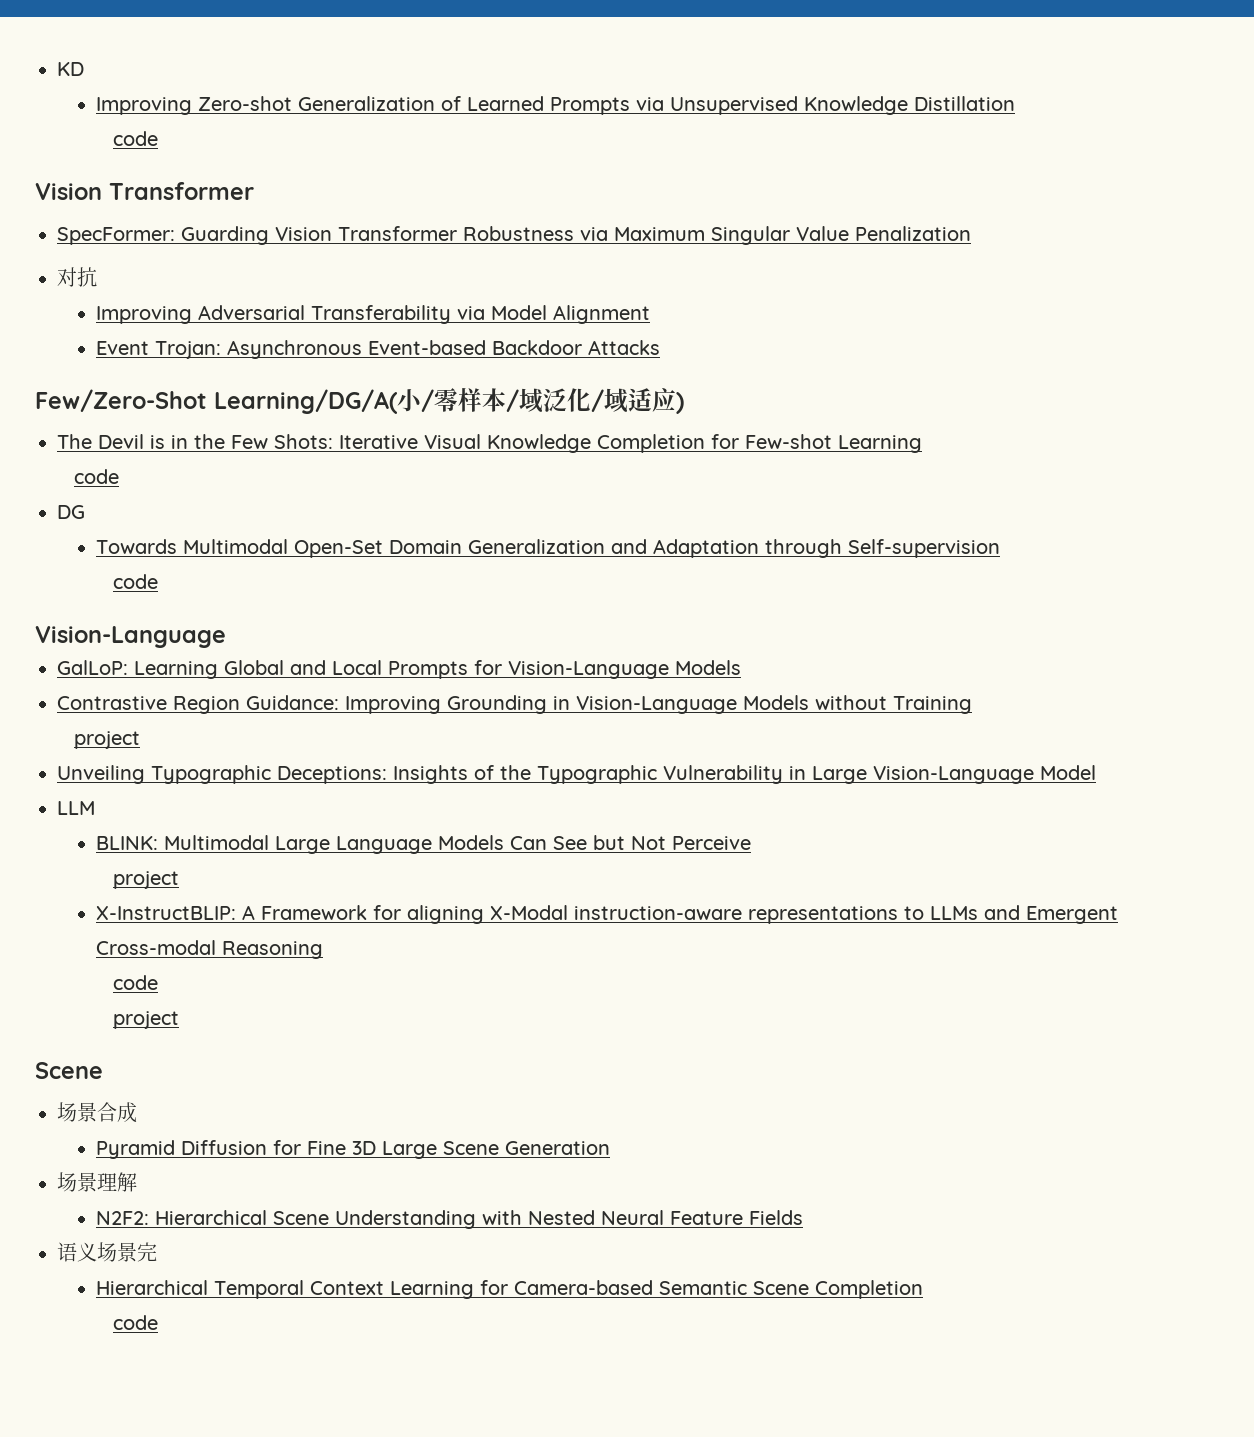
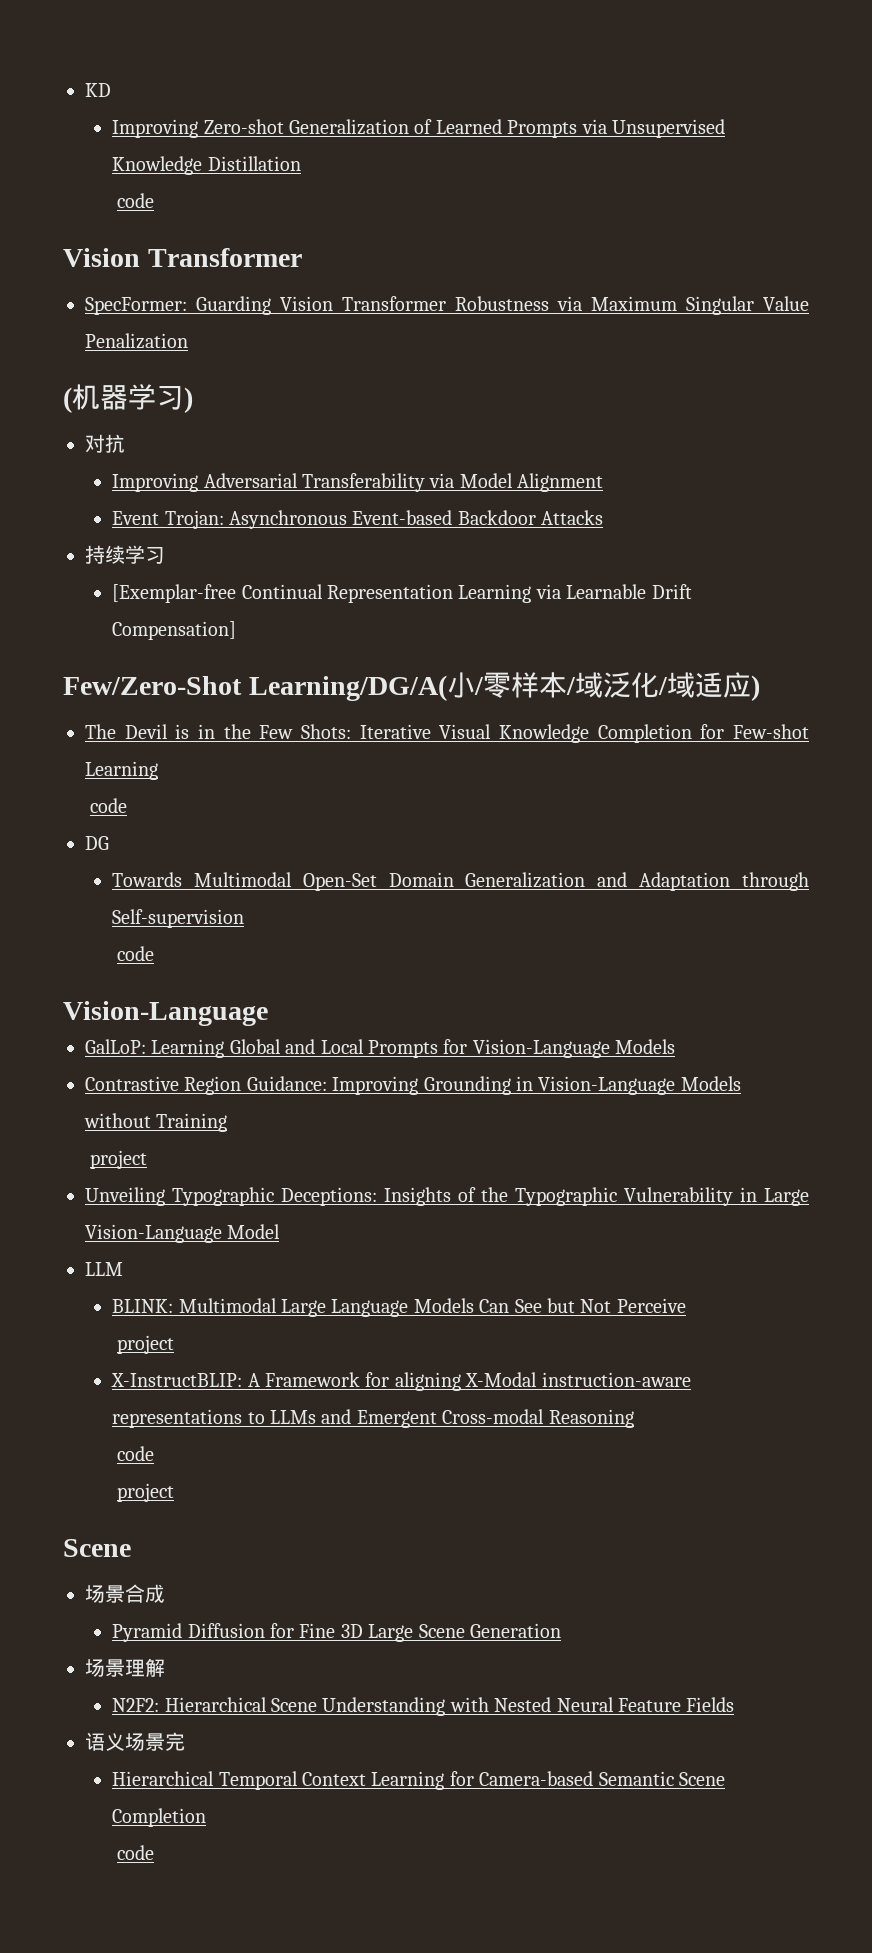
(971, 233) none -> [63,384,193,413] // (机器学习)
(661, 347) none -> [85,545,165,564] [112,584,692,603] [112,621,237,640] // 持续学习 // [Exemplar-free Continual Representation Learning via Learnable Drift Compensation]

